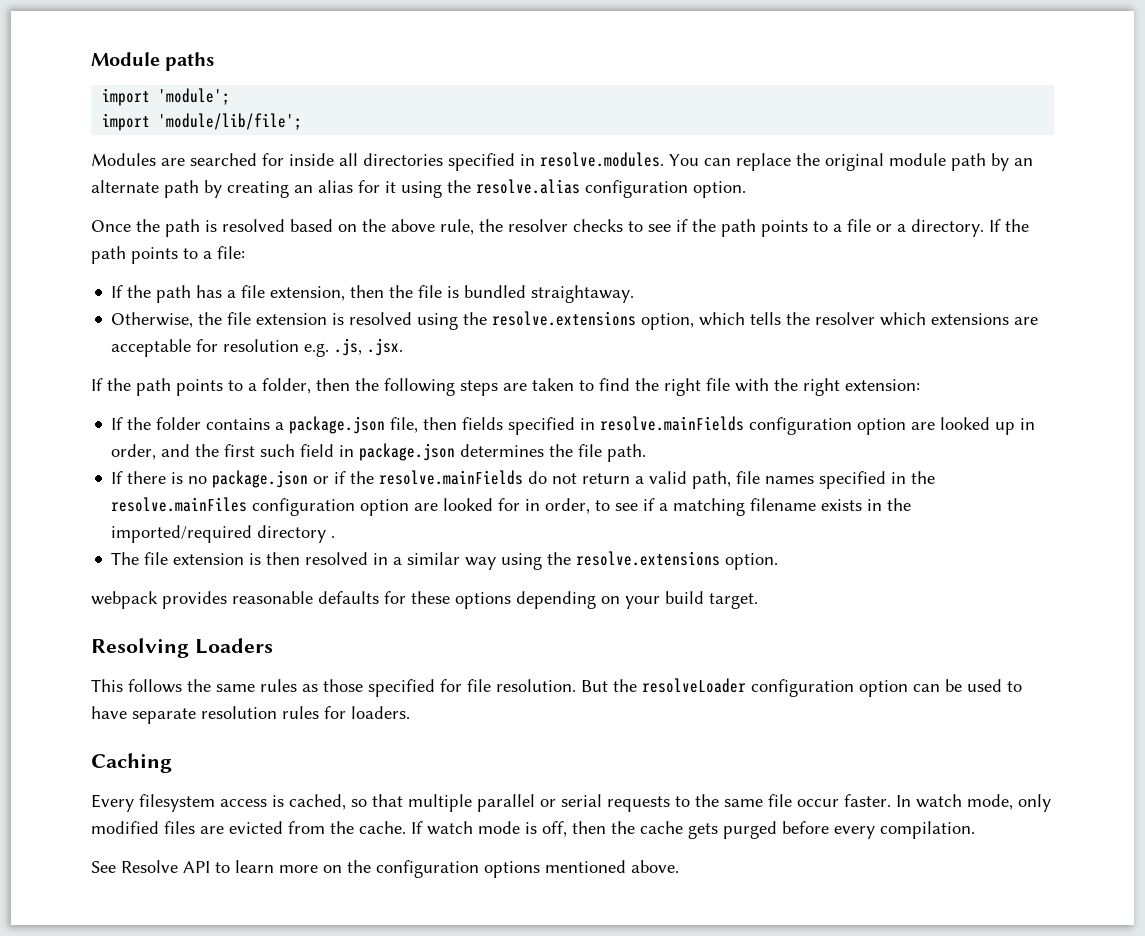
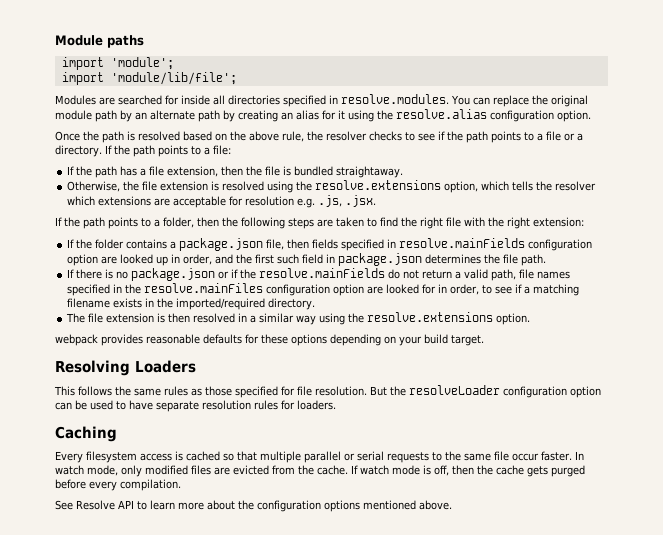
[257,525,336,543] directory . -> [268,298,316,310] directory.
[289,794,346,810] cached, -> [186,451,220,461] cached
[323,865,342,873] on -> [207,500,235,510] about

